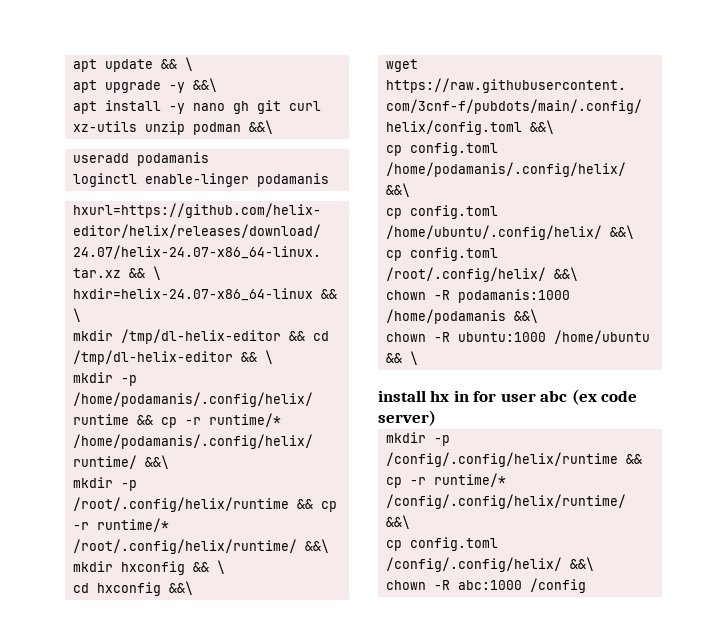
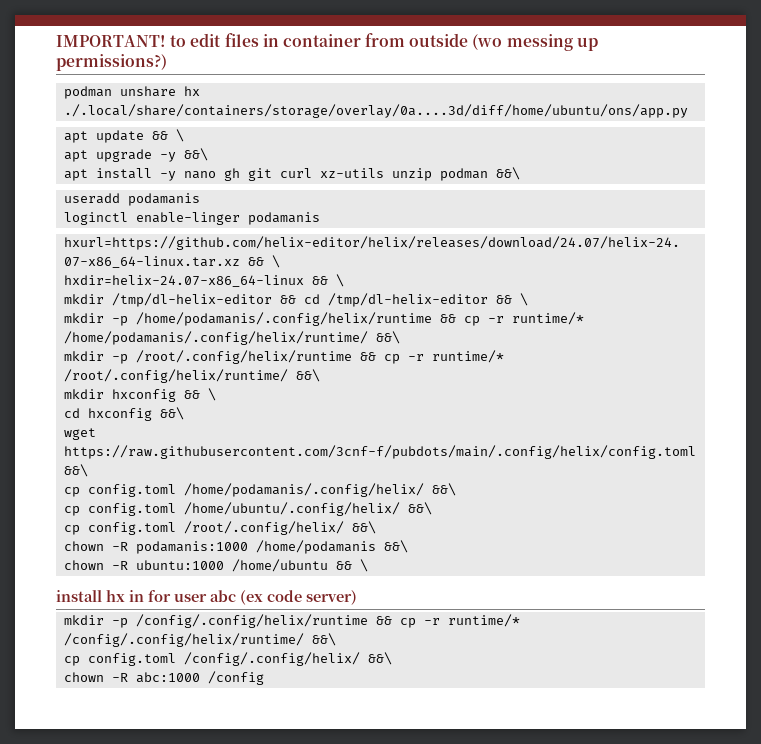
(73, 65) none -> [56,33,598,51] [56,54,167,71] [63,86,200,99] [63,104,688,118] IMPORTANT! to edit files in container from outside (wo messing up permissions?) // podman unshare hx ./.local/share/containers/storage/overlay/0a....3d/diff/home/ubuntu/ons/app.py //

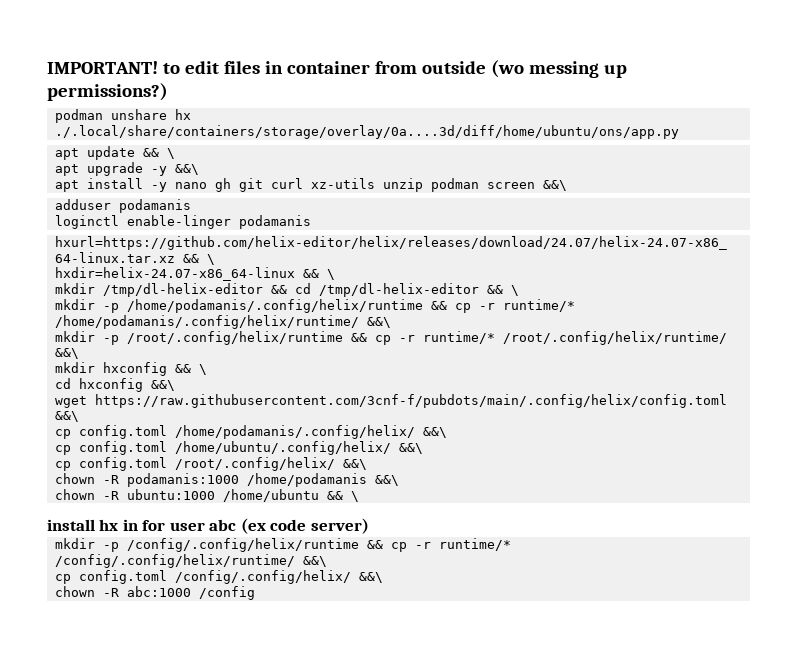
[495,167,520,180] [63,193,120,204] &&\ // useradd -> [486,180,567,191] [54,199,111,210] screen &&\ // adduser

